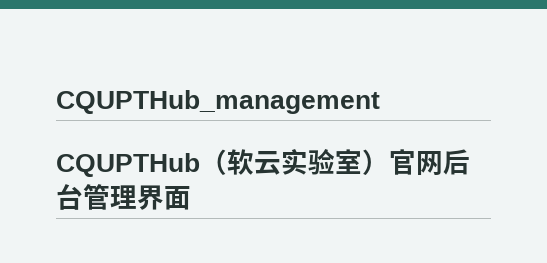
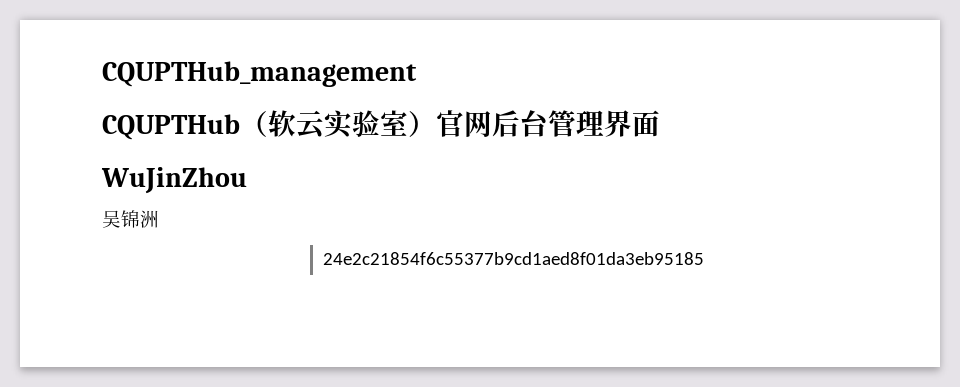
(191, 198) none -> [101,167,247,194] [102,210,159,228] [322,252,704,265] // WuJinZhou // 吴锦洲 // 24e2c21854f6c55377b9cd1aed8f01da3eb95185

